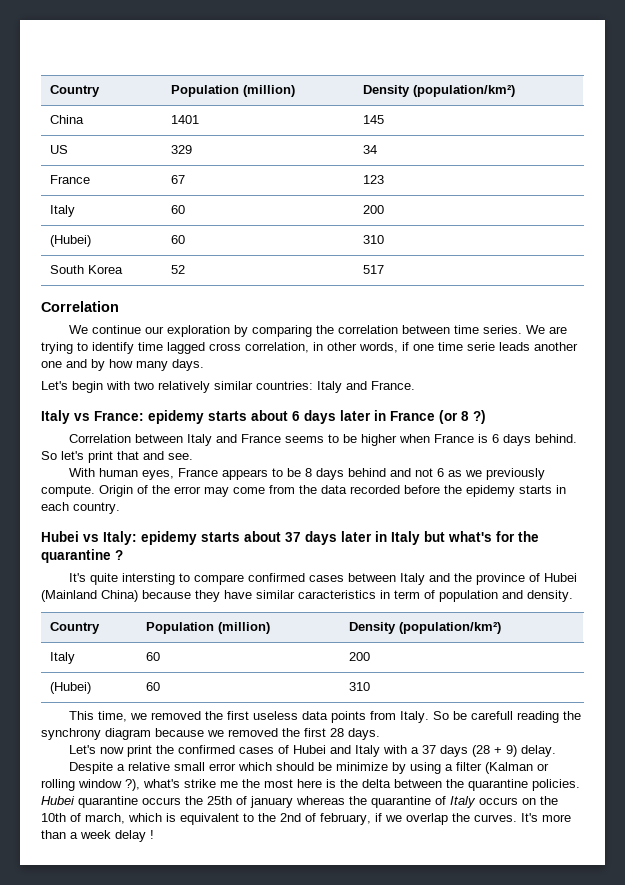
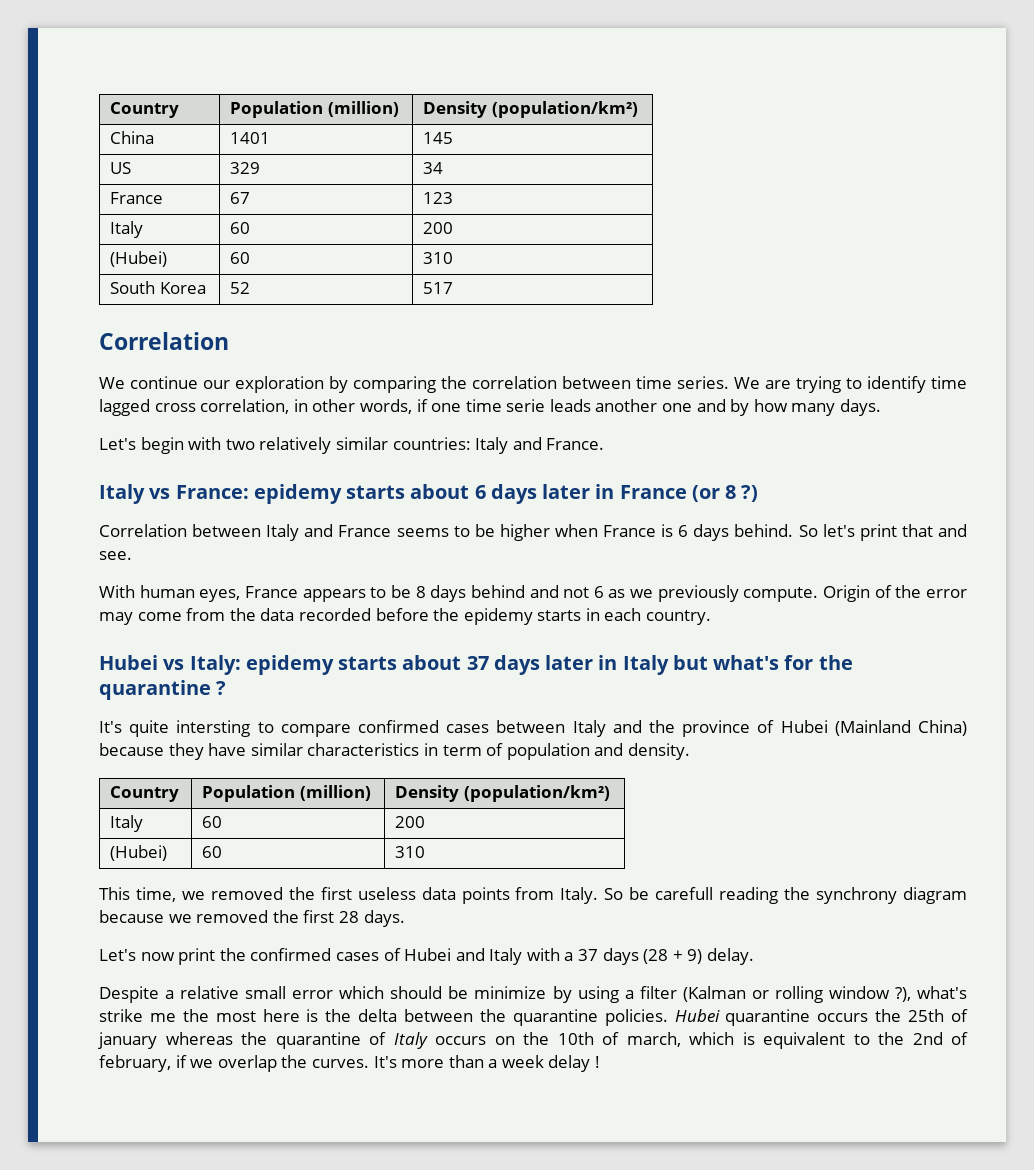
[298,590,376,599] caracteristics -> [307,743,420,756] characteristics

